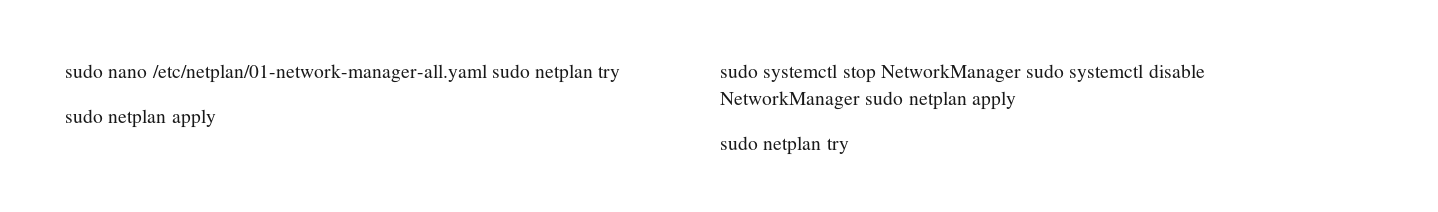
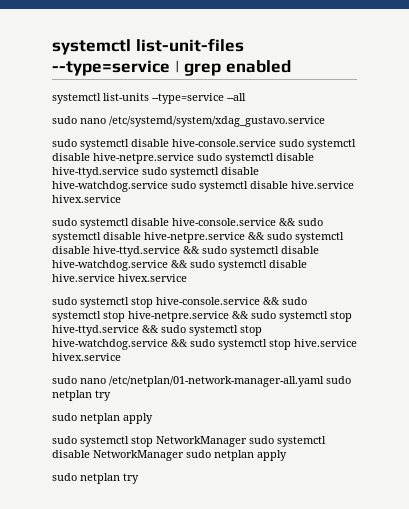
(65, 71) none -> [52,38,244,55] [52,60,291,76] [52,93,246,104] [52,116,325,127] [52,139,356,150] [52,153,314,164] [52,167,259,178] [52,181,354,192] [52,195,121,203] [52,218,323,229] [52,232,344,243] [52,246,319,257] [52,260,307,271] [52,274,187,282] [52,297,307,308] [52,311,352,322] [52,325,262,336] [52,339,357,350] [52,353,121,361] systemctl list-unit-files --type=service | grep enabled // systemctl list-units --type=service --all // sudo nano /etc/systemd/system/xdag_gustavo.service // sudo systemctl disable hive-console.service sudo systemctl disable hive-netpre.service sudo systemctl disable hive-ttyd.service sudo systemctl disable hive-watchdog.service sudo systemctl disable hive.service hivex.service // sudo systemctl disable hive-console.service && sudo systemctl disable hive-netpre.service && sudo systemctl disable hive-ttyd.service && sudo systemctl disable hive-watchdog.service && sudo systemctl disable hive.service hivex.service // sudo systemctl stop hive-console.service && sudo systemctl stop hive-netpre.service && sudo systemctl stop hive-ttyd.service && sudo systemctl stop hive-watchdog.service && sudo systemctl stop hive.service hivex.service //

